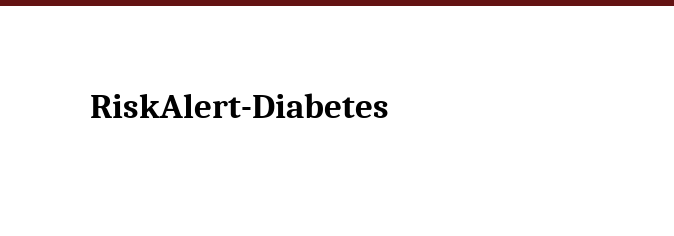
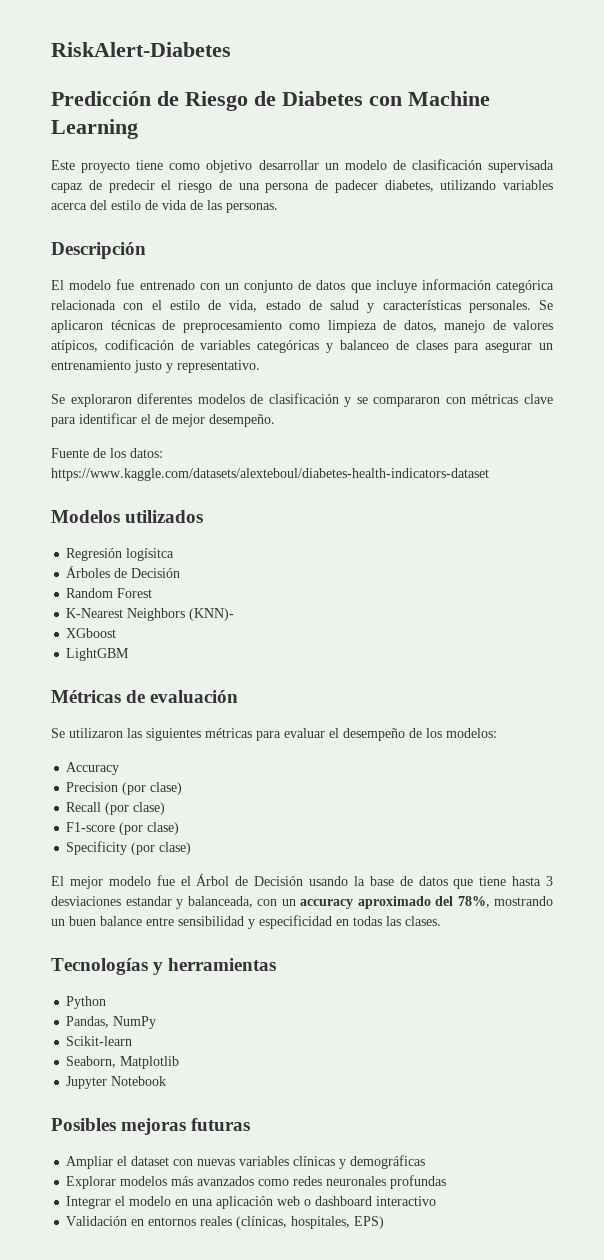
(389, 105) none -> [51,91,490,111] [51,119,138,139] [51,159,555,173] [51,180,553,193] [51,200,278,213] [51,242,146,259] [51,279,554,293] [51,300,553,313] [51,320,553,333] [51,339,553,353] [51,360,260,373] [51,393,553,407] [51,413,275,427] [51,448,163,458] [51,468,489,481] [51,510,204,523] [66,548,175,561] [66,566,181,578] [66,588,153,598] [66,608,235,621] [66,628,117,638] [66,648,130,661] [51,690,239,703] [51,728,497,741] [66,762,120,775] [66,782,183,795] [66,802,166,815] [66,822,180,835] [66,841,192,855] [51,874,553,889] [51,896,553,909] [51,915,441,929] [51,958,277,975] [66,996,107,1009] [66,1016,157,1029] [66,1036,133,1046] [66,1056,180,1069] [66,1076,167,1089] [51,1118,251,1135] [66,1155,426,1169] [66,1175,447,1189] [66,1196,437,1209] [66,1216,385,1229] // Predicción de Riesgo de Diabetes con Machine Learning // Este proyecto tiene como objetivo desarrollar un modelo de clasificación supervisada capaz de predecir el riesgo de una persona de padecer diabetes, utilizando variables acerca del estilo de vida de las personas. // Descripción // El modelo fue entrenado con un conjunto de datos que incluye información categórica relacionada con el estilo de vida, estado de salud y características personales. Se aplicaron técnicas de preprocesamiento como limpieza de datos, manejo de valores atípicos, codificación de variables categóricas y balanceo de clases para asegurar un entrenamiento justo y representativo. // Se exploraron diferentes modelos de clasificación y se compararon con métricas clave para identificar el de mejor desempeño. // Fuente de los datos: https://www.kaggle.com/datasets/alexteboul/diabetes-health-indicators-dataset // Modelos utilizados // Regresión logísitca // Árboles de Decisión // Random Forest // K-Nearest Neighbors (KNN)- // XGboost // LightGBM // Métricas de evaluación // Se utilizaron las siguientes métricas para evaluar el desempeño de los modelos: // Accuracy // Precision (por clase) // Recall (por clase) // F1-score (por clase) // Specificity (por clase) // El mejor modelo fue el Árbol de Decisión usando la base de datos que tiene hasta 3 desviaciones estandar y balanceada, con un accuracy aproximado del 78%, mostrando un buen balance entre sensibilidad y especificidad en todas las clases. // Tecnologías y herramientas // Python // Pandas, NumPy // Scikit-learn // Seaborn, Matplotlib // Jupyter Notebook // Posibles mejoras futuras // Ampliar el dataset con nuevas variables clínicas y demográficas // Explorar modelos más avanzados como redes neuronales profundas // Integrar el modelo en una aplicación web o dashboard interactivo // Validación en entornos reales (clínicas, hospitales, EPS)

